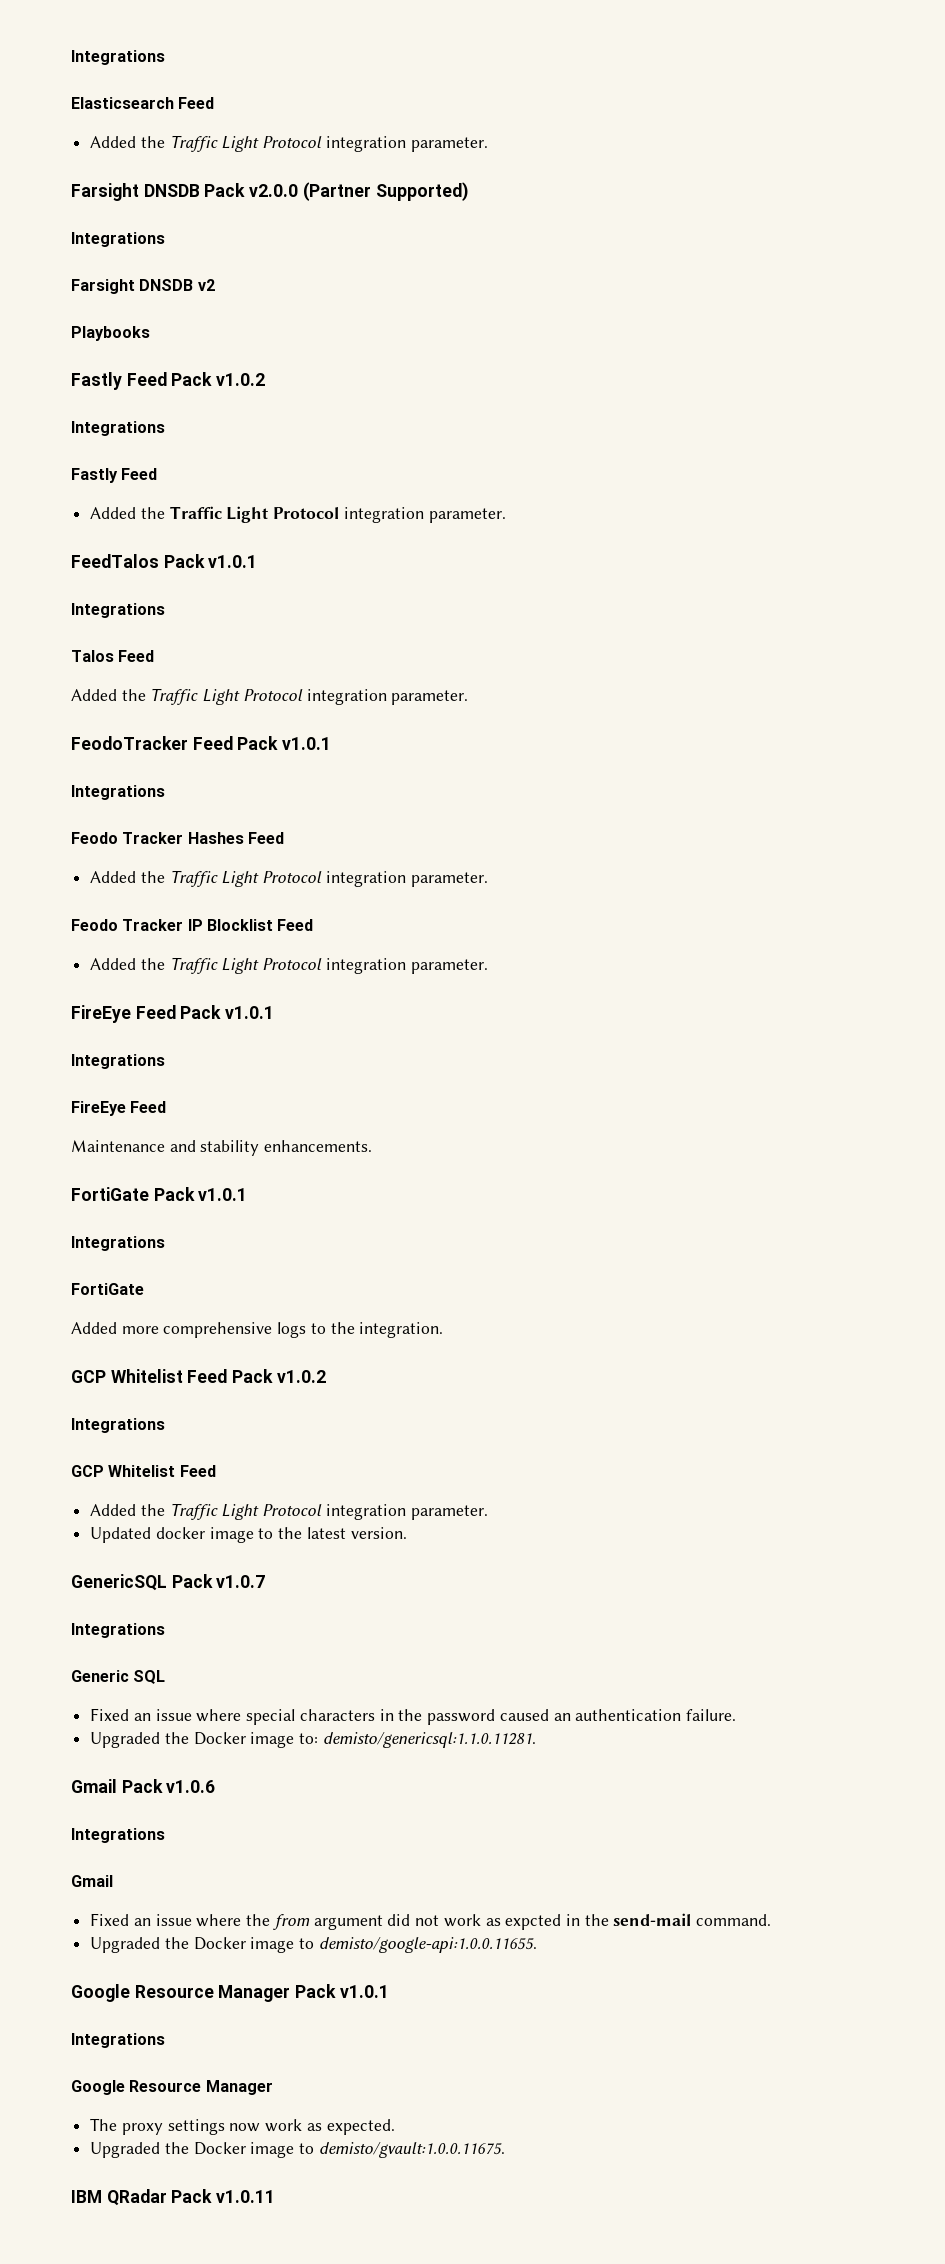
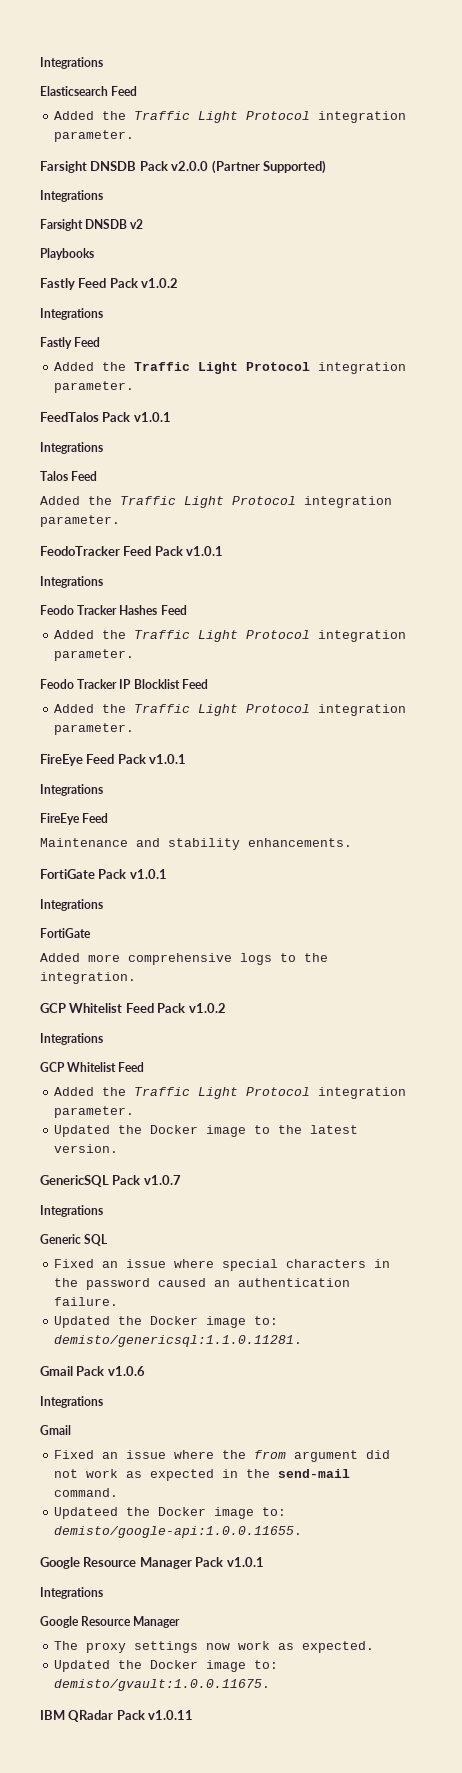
[155,1527,205,1539] docker -> [118,1125,199,1134] the Docker
[90,1732,161,1748] Upgraded -> [54,1316,111,1328] Updated
[505,1914,562,1930] expcted -> [150,1469,215,1481] expected
[90,1937,315,1953] Upgraded the Docker image to -> [54,1507,287,1519] Updateed the Docker image to:
[90,2142,315,2158] Upgraded the Docker image to -> [54,1660,279,1672] Updated the Docker image to:

